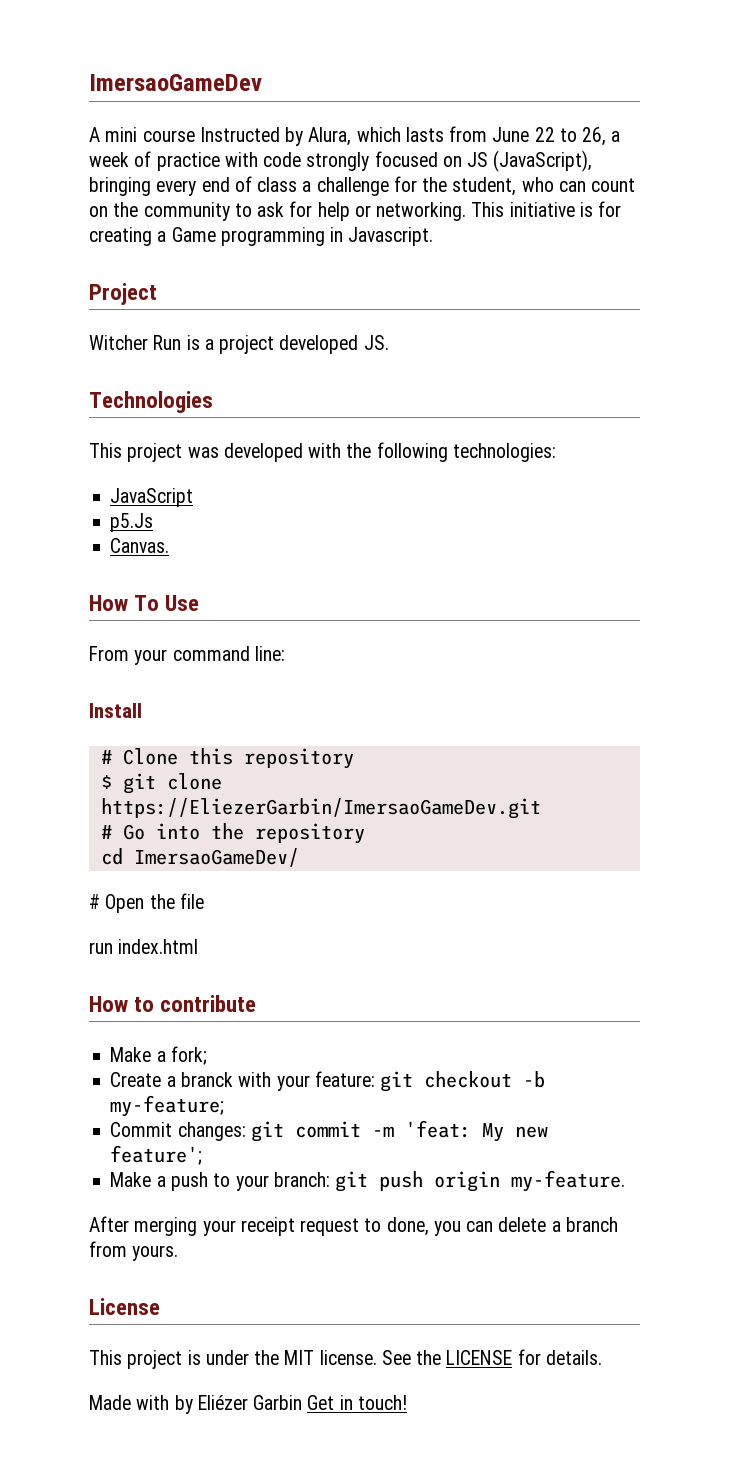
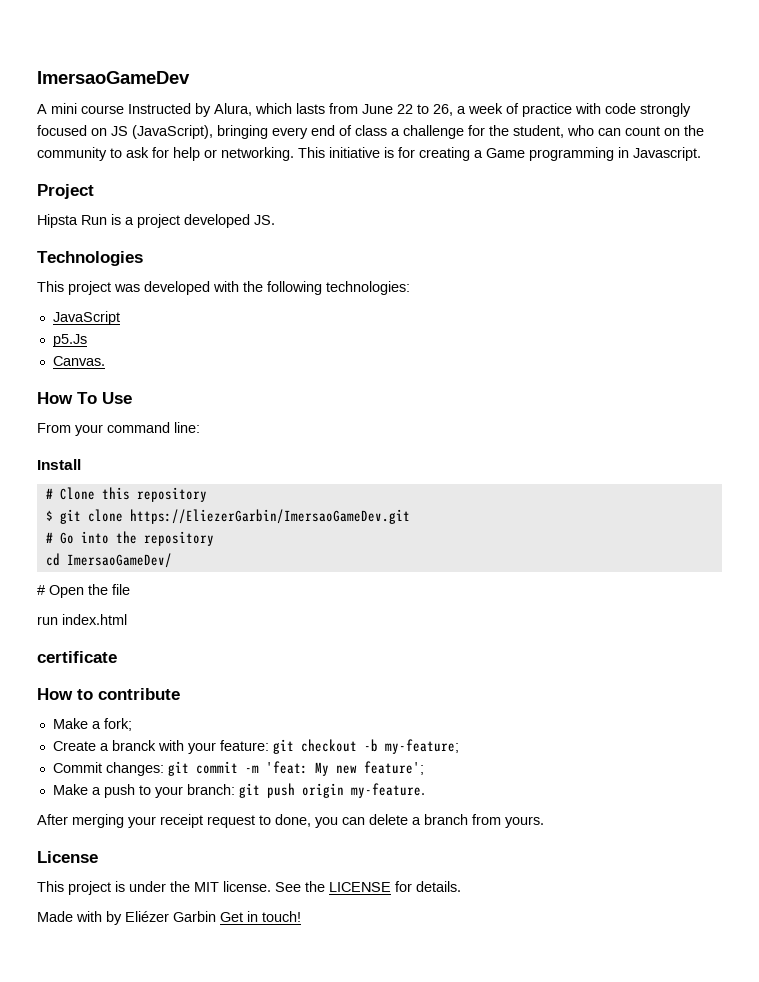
[89,335,148,350] Witcher -> [37,214,78,228] Hipsta
(199, 946) none -> [37,651,117,663] // certificate

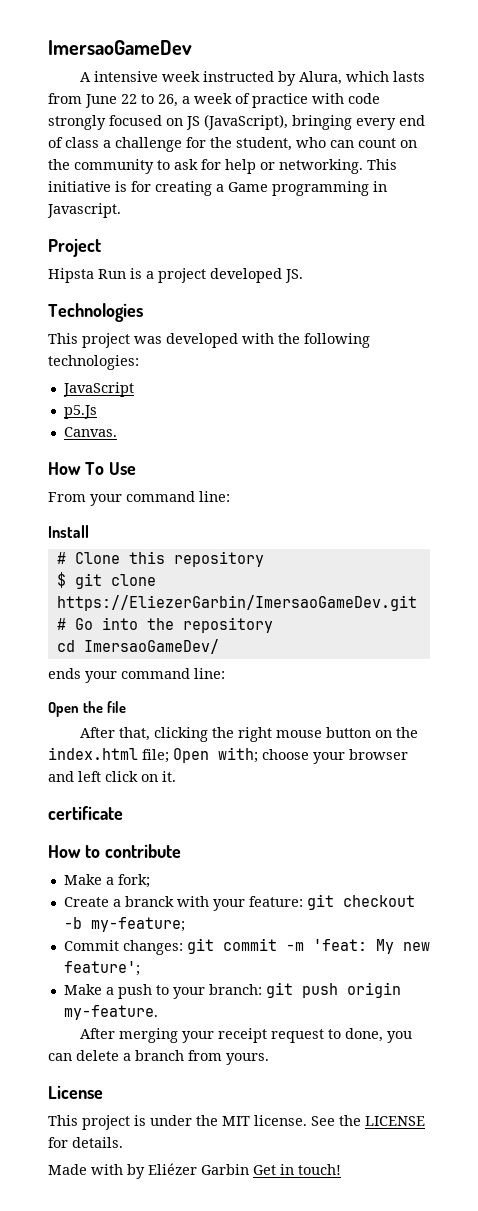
[51,103,191,114] mini course Instructed -> [94,71,275,82] intensive week instructed
[37,585,45,595] # -> [48,668,225,683] ends your command line: //
[37,614,127,625] run index.html -> [80,727,419,742] [48,747,408,764] [48,771,176,782] After that, clicking the right mouse button on the index.html file; Open with; choose your browser and left click on it.

